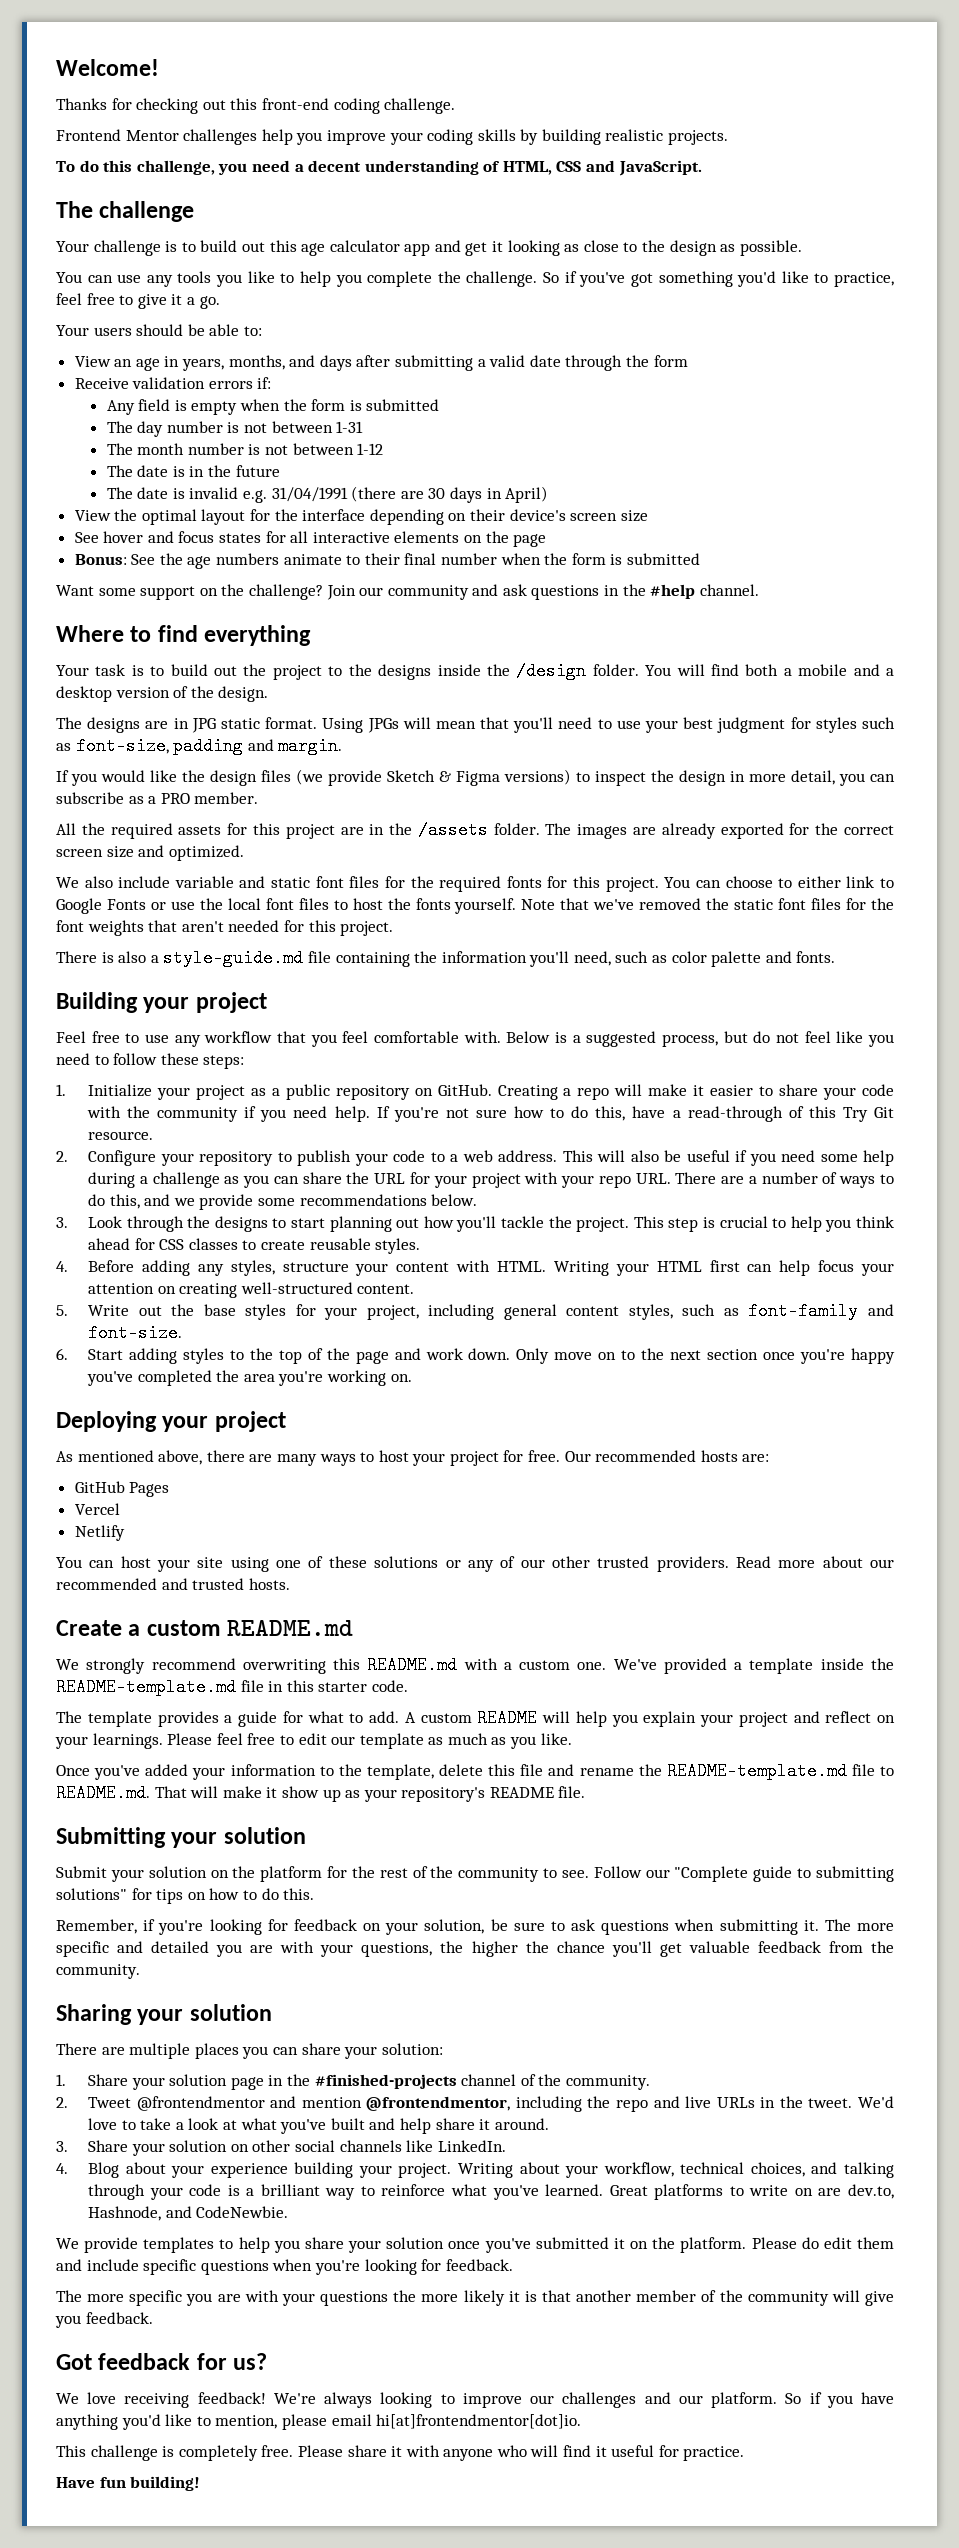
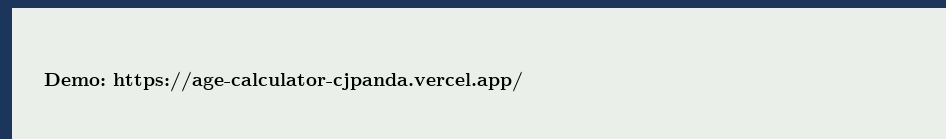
[56,59,159,76] [56,98,456,114] [56,129,729,145] [56,160,702,176] [56,201,195,222] [56,240,802,256] [56,271,894,287] [56,293,220,309] [56,324,262,336] [74,355,688,371] [74,377,272,389] [106,399,440,415] [106,421,364,437] [106,443,384,455] [106,465,280,477] [106,486,549,503] [74,509,648,525] [74,531,547,547] [74,553,700,569] [56,584,759,600] [56,625,312,646] [56,662,894,680] [56,686,269,702] [56,717,895,733] [56,737,343,755] [56,769,895,786] [56,792,259,804] [56,821,894,839] [56,845,244,861] [56,876,894,892] [56,898,895,914] [56,920,394,936] [56,949,836,967] [56,992,267,1013] [56,1031,894,1047] [56,1053,245,1069] [56,1084,895,1100] [87,1106,895,1122] [88,1131,154,1140] [56,1150,894,1166] [88,1172,894,1188] [88,1194,478,1210] [56,1216,895,1232] [88,1238,421,1254] [56,1260,895,1276] [88,1282,415,1298] [56,1302,894,1320] [88,1324,183,1342] [56,1348,896,1364] [87,1370,412,1386] [56,1411,286,1432] [56,1450,770,1466] [74,1481,170,1497] [74,1503,120,1515] [74,1525,125,1541] [56,1556,895,1572] [56,1578,290,1590] [56,1620,354,1636] [56,1656,894,1674] [56,1678,408,1696] [56,1709,895,1727] [55,1733,572,1749] [56,1762,894,1780] [56,1784,586,1802] [56,1827,306,1848] [56,1866,895,1882] [56,1888,315,1904] [56,1919,894,1935] [56,1941,894,1957] [56,1964,140,1979] [56,2004,272,2025] [56,2043,443,2059] [56,2074,650,2090] [56,2096,894,2112] [88,2118,549,2134] [56,2140,506,2156] [56,2162,894,2178] [88,2184,894,2200] [88,2206,289,2221] [56,2237,894,2253] [56,2259,513,2275] [56,2290,894,2306] [55,2312,153,2328] [56,2353,268,2370] [56,2392,895,2408] [56,2414,582,2430] [56,2445,745,2461] [56,2476,201,2491] Welcome! // Thanks for checking out this front-end coding challenge. // Frontend Mentor challenges help you improve your coding skills by building realistic projects. // To do this challenge, you need a decent understanding of HTML, CSS and JavaScript. // The challenge // Your challenge is to build out this age calculator app and get it looking as close to the design as possible. // You can use any tools you like to help you complete the challenge. So if you've got something you'd like to practice, feel free to give it a go. // Your users should be able to: // View an age in years, months, and days after submitting a valid date through the form // Receive validation errors if: // Any field is empty when the form is submitted // The day number is not between 1-31 // The month number is not between 1-12 // The date is in the future // The date is invalid e.g. 31/04/1991 (there are 30 days in April) // View the optimal layout for the interface depending on their device's screen size // See hover and focus states for all interactive elements on the page // Bonus: See the age numbers animate to their final number when the form is submitted // Want some support on the challenge? Join our community and ask questions in the #help channel. // Where to find everything // Your task is to build out the project to the designs inside the /design folder. You will find both a mobile and a desktop version of the design. // The designs are in JPG static format. Using JPGs will mean that you'll need to use your best judgment for styles such as font-size, padding and margin. // If you would like the design files (we provide Sketch & Figma versions) to inspect the design in more detail, you can subscribe as a PRO member. // All the required assets for this project are in the /assets folder. The images are already exported for the correct screen size and optimized. // We also include variable and static font files for the required fonts for this project. You can choose to either link to Google Fonts or use the local font files to host the fonts yourself. Note that we've removed the static font files for the font weights that aren't needed for this project. // There is also a style-guide.md file containing the information you'll need, such as color palette and fonts. // Building your project // Feel free to use any workflow that you feel comfortable with. Below is a suggested process, but do not feel like you need to follow these steps: // 1. Initialize your project as a public repository on GitHub. Creating a repo will make it easier to share your code with the community if you need help. If you're not sure how to do this, have a read-through of this Try Git resource. // 2. Configure your repository to publish your code to a web address. This will also be useful if you need some help during a challenge as you can share the URL for your project with your repo URL. There are a number of ways to do this, and we provide some recommendations below. // 3. Look through the designs to start planning out how you'll tackle the project. This step is crucial to help you think ahead for CSS classes to create reusable styles. // 4. Before adding any styles, structure your content with HTML. Writing your HTML first can help focus your attention on creating well-structured content. // 5. Write out the base styles for your project, including general content styles, such as font-family and font-size. // 6. Start adding styles to the top of the page and work down. Only move on to the next section once you're happy you've completed the area you're working on. // Deploying your project // As mentioned above, there are many ways to host your project for free. Our recommended hosts are: // GitHub Pages // Vercel // Netlify // You can host your site using one of these solutions or any of our other trusted providers. Read more about our recommended and trusted hosts. // Create a custom README.md // We strongly recommend overwriting this README.md with a custom one. We've provided a template inside the README-template.md file in this starter code. // The template provides a guide for what to add. A custom README will help you explain your project and reflect on your learnings. Please feel free to edit our template as much as you like. // Once you've added your information to the template, delete this file and rename the README-template.md file to README.md. That will make it show up as your repository's README file. // Submitting your solution // Submit your solution on the platform for the rest of the community to see. Follow our "Complete guide to submitting solutions" for tips on how to do this. // Remember, if you're looking for feedback on your solution, be sure to ask questions when submitting it. The more specific and detailed you are with your questions, the higher the chance you'll get valuable feedback from the community. // Sharing your solution // There are multiple places you can share your solution: // 1. Share your solution page in the #finished-projects channel of the community. // 2. Tweet @frontendmentor and mention @frontendmentor, including the repo and live URLs in the tweet. We'd love to take a look at what you've built and help share it around. // 3. Share your solution on other social channels like LinkedIn. // 4. Blog about your experience building your project. Writing about your workflow, technical choices, and talking through your code is a brilliant way to reinforce what you've learned. Great platforms to write on are dev.to, Hashnode, and CodeNewbie. // We provide templates to help you share your solution once you've submitted it on the platform. Please do edit them and include specific questions when you're looking for feedback. // The more specific you are with your questions the more likely it is that another member of the community will give you feedback. // Got feedback for us? // We love receiving feedback! We're always looking to improve our challenges and our platform. So if you have anything you'd like to mention, please email hi[at]frontendmentor[dot]io. // This challenge is completely free. Please share it with anyone who will find it useful for practice. // Have fun building! -> [44,71,523,92] Demo: https://age-calculator-cjpanda.vercel.app/

